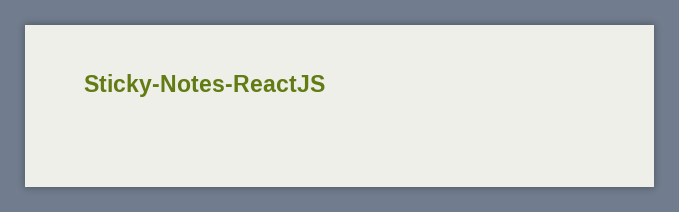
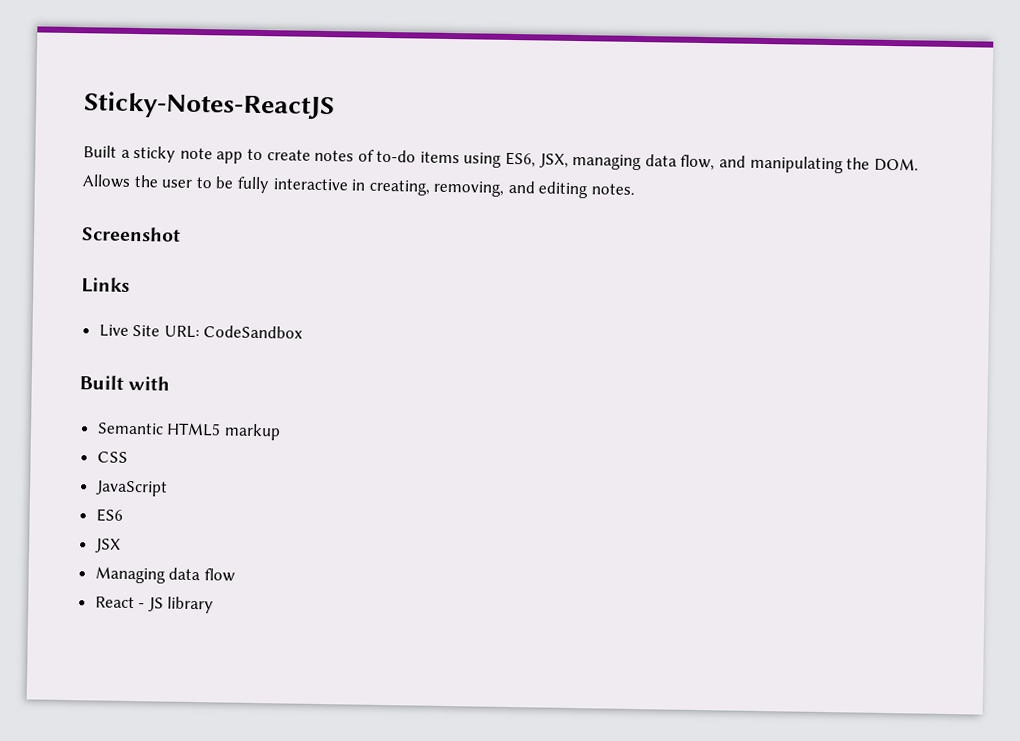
(325, 85) none -> [83,145,919,174] [82,174,636,199] [82,226,181,242] [81,277,130,293] [98,324,304,339] [79,375,171,391] [96,422,281,441] [96,451,128,463] [94,480,168,497] [95,508,123,522] [94,538,121,553] [94,566,235,584] [94,596,215,614] // Built a sticky note app to create notes of to-do items using ES6, JSX, managing data flow, and manipulating the DOM. Allows the user to be fully interactive in creating, removing, and editing notes. // Screenshot // Links // Live Site URL: CodeSandbox // Built with // Semantic HTML5 markup // CSS // JavaScript // ES6 // JSX // Managing data flow // React - JS library

